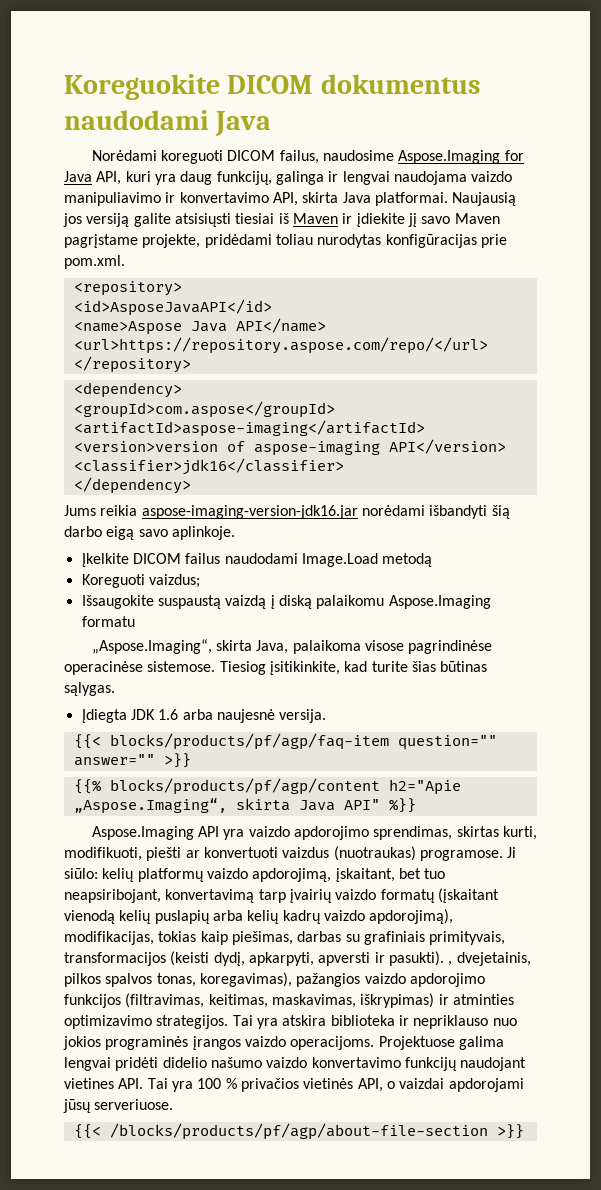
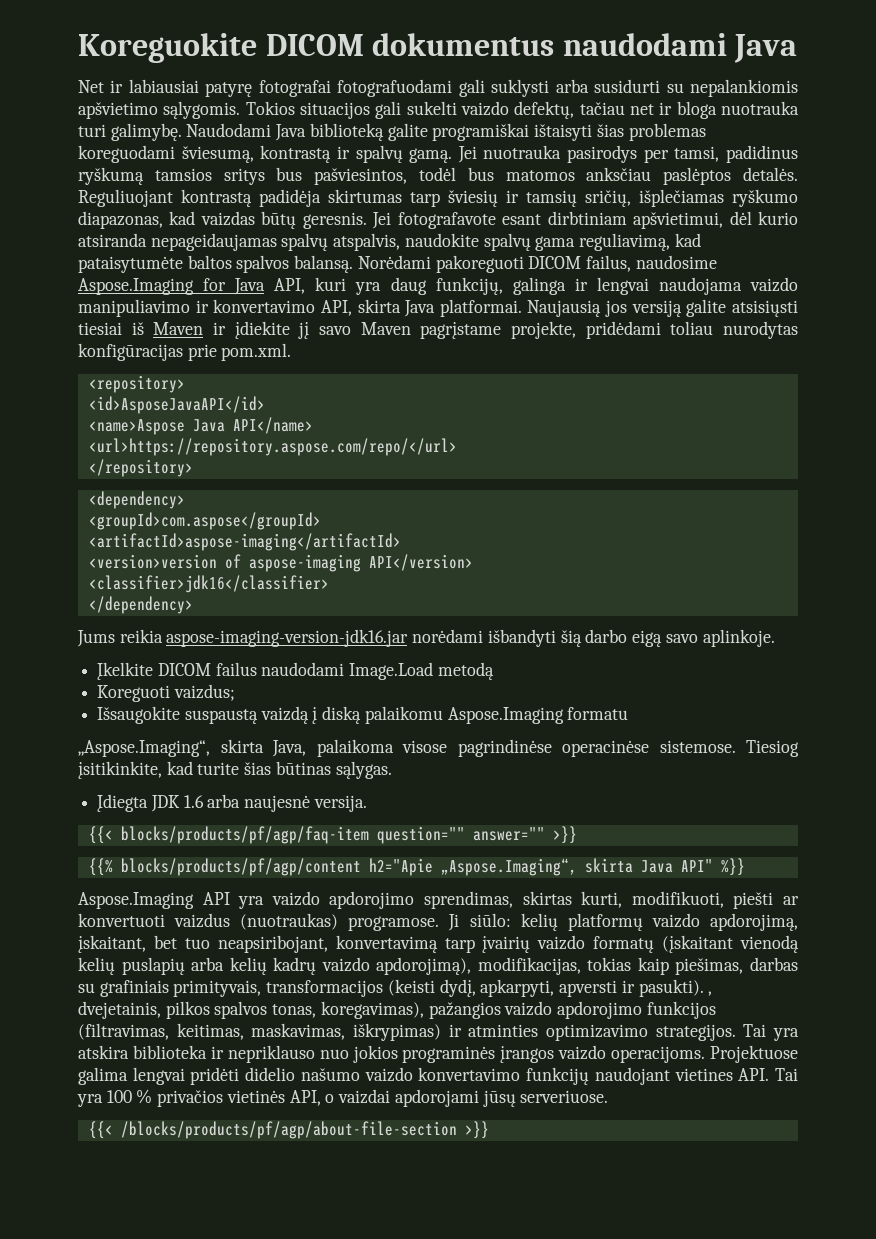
[91,150,224,164] Norėdami koreguoti -> [78,79,798,97] [78,101,799,119] [78,123,706,141] [78,145,798,163] [78,167,798,185] [78,189,798,207] [78,211,798,229] [78,233,701,251] [78,255,524,273] Net ir labiausiai patyrę fotografai fotografuodami gali suklysti arba susidurti su nepalankiomis apšvietimo sąlygomis. Tokios situacijos gali sukelti vaizdo defektų, tačiau net ir bloga nuotrauka turi galimybę. Naudodami Java biblioteką galite programiškai ištaisyti šias problemas koreguodami šviesumą, kontrastą ir spalvų gamą. Jei nuotrauka pasirodys per tamsi, padidinus ryškumą tamsios sritys bus pašviesintos, todėl bus matomos anksčiau paslėptos detalės. Reguliuojant kontrastą padidėja skirtumas tarp šviesių ir tamsių sričių, išplečiamas ryškumo diapazonas, kad vaizdas būtų geresnis. Jei fotografavote esant dirbtiniam apšvietimui, dėl kurio atsiranda nepageidaujamas spalvų atspalvis, naudokite spalvų gama reguliavimą, kad pataisytumėte baltos spalvos balansą. Norėdami pakoreguoti

